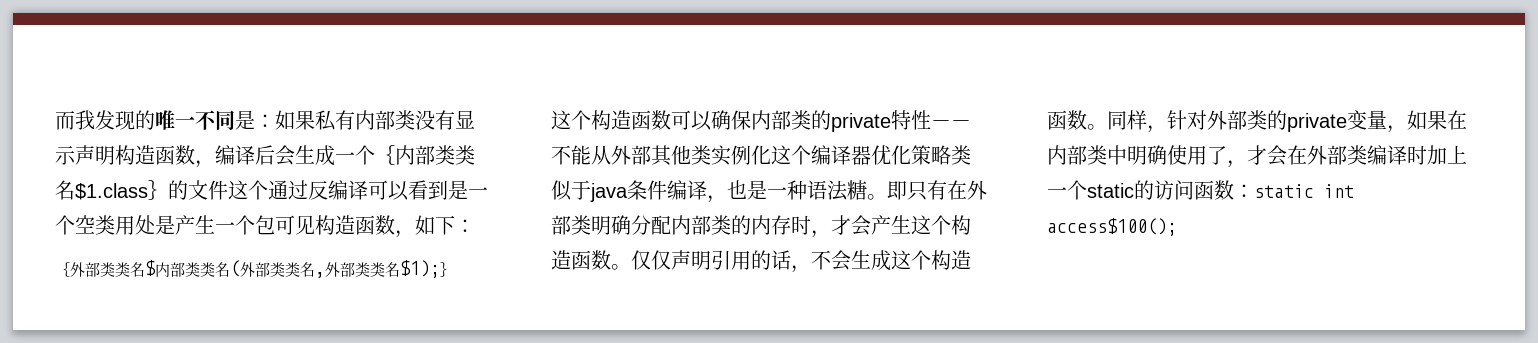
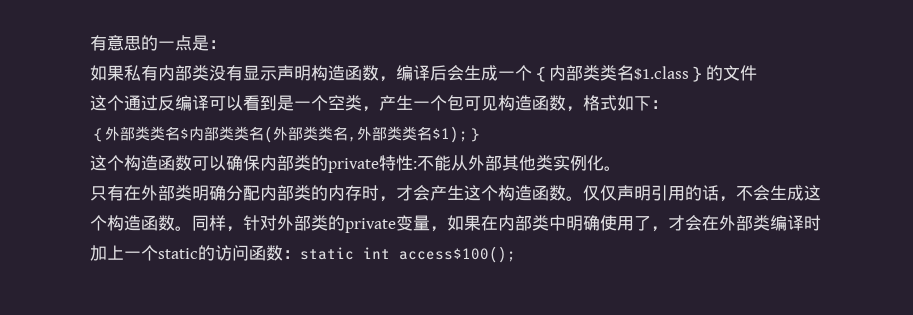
[55,110,235,130] 而我发现的唯一不同 -> [90,35,192,51] 有意思的一点
(275, 121) none -> (226, 44) //
(228, 190) none -> (757, 73) //
[115,215,175,235] 用处是 -> [362,106,379,112] ，
(415, 234) none -> [583,95,617,111] 格式
[931,120,971,128] －－ -> [413,161,417,169] :
[771,145,971,165] [551,180,907,203] 这个编译器优化策略类似于java条件编译，也是一种语法糖。即 -> [604,166,621,171] 。 //

